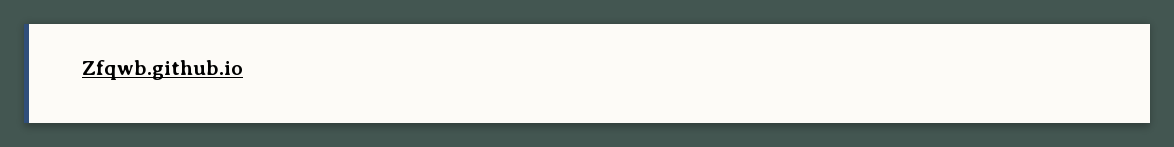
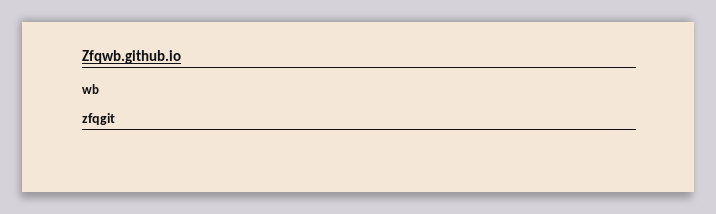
(243, 70) none -> [82,84,99,94] [82,113,115,125] // wb // zfqgit

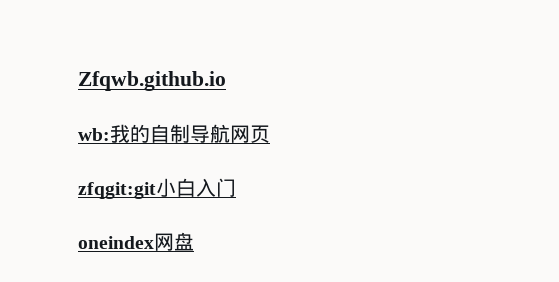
[82,84,99,94] [82,113,115,125] wb // zfqgit -> [78,124,270,143] [78,178,236,199] [78,232,194,251] wb:我的自制导航网页 // zfqgit:git小白入门 // oneindex网盘

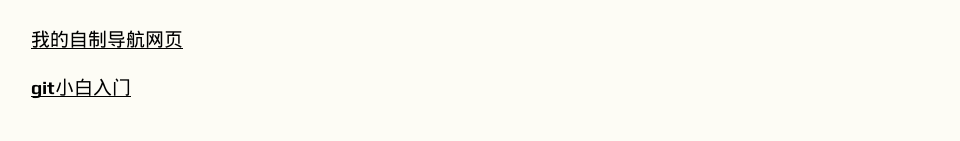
[78,71,226,91] [78,128,110,141] Zfqwb.github.io // wb: -> (31, 39) none
[78,182,156,199] zfqgit:git -> [31,81,55,99] git
[78,232,194,251] // oneindex网盘 -> (131, 87) none

